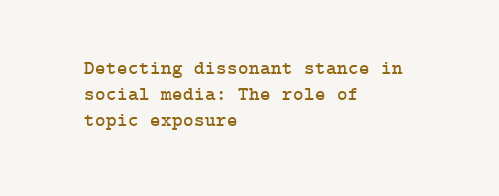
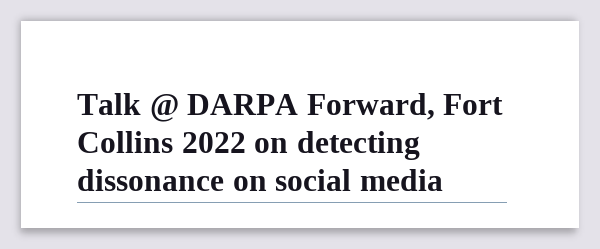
[84,62,403,78] [84,88,359,101] [84,114,238,130] Detecting dissonant stance in social media: The role of topic exposure -> [77,93,504,122] [77,131,420,160] [77,169,443,191] Talk @ DARPA Forward, Fort Collins 2022 on detecting dissonance on social media

